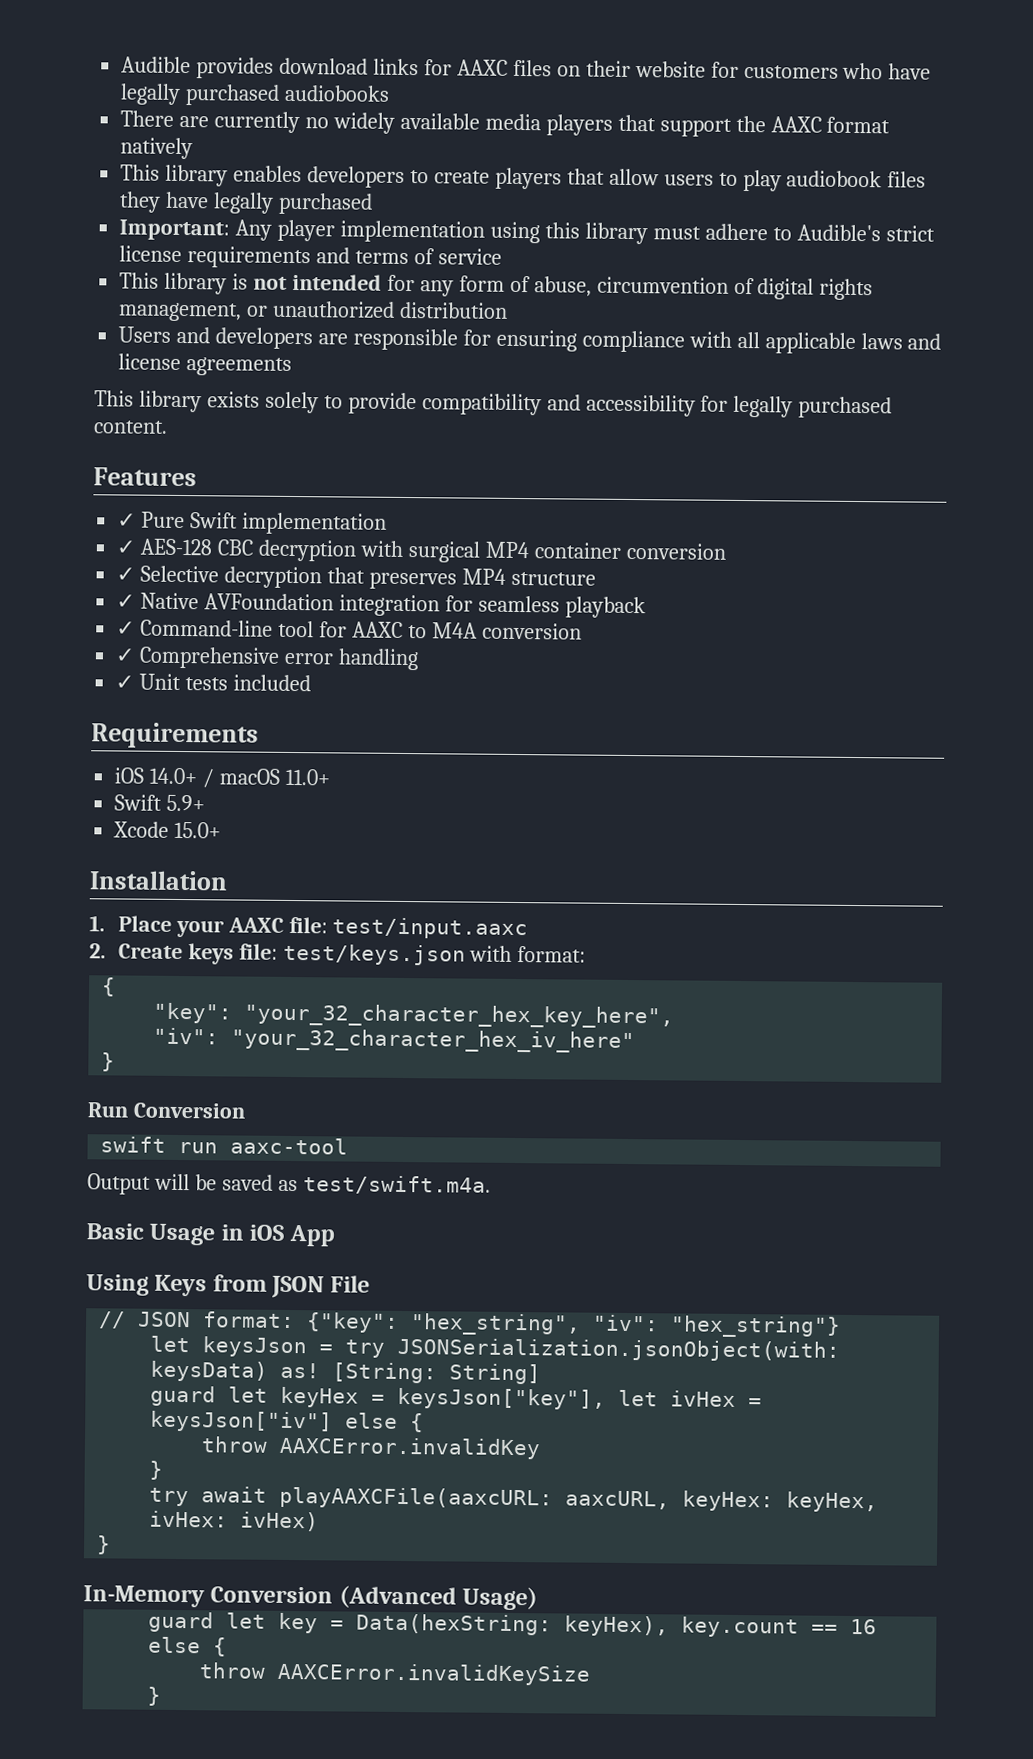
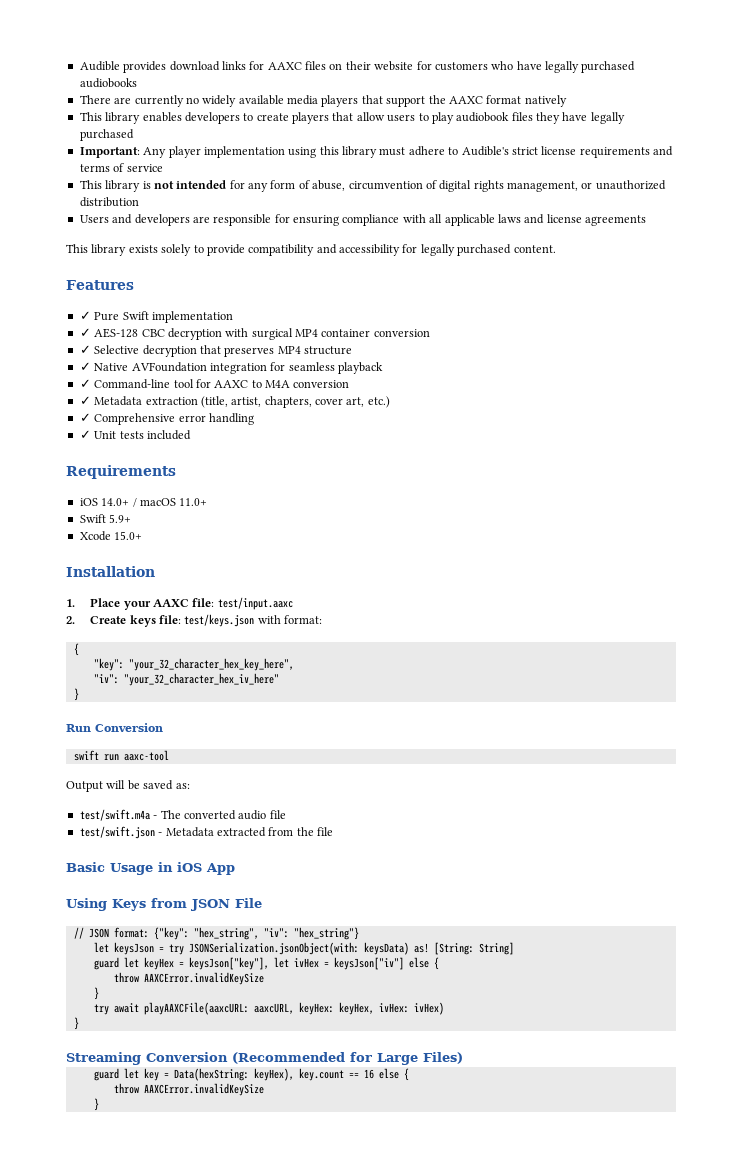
(582, 631) none -> [79,396,390,408] // ✓ Metadata extraction (title, artist, chapters, cover art, etc.)
[277,1175,491,1195] as test/swift.m4a. -> [175,783,190,789] [79,809,286,821] [79,826,333,839] as: // test/swift.m4a - The converted audio file // test/swift.json - Metadata extracted from the file
[279,1436,542,1460] AAXCError.invalidKey -> [143,972,264,985] AAXCError.invalidKeySize
[83,1585,539,1611] In-Memory Conversion (Advanced Usage) -> [66,1052,463,1065] Streaming Conversion (Recommended for Large Files)

